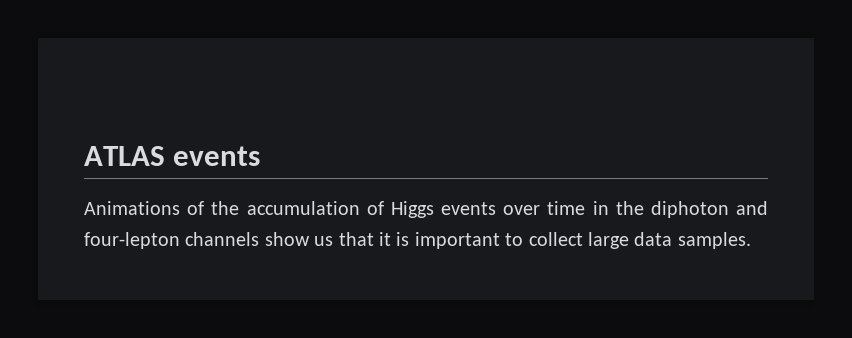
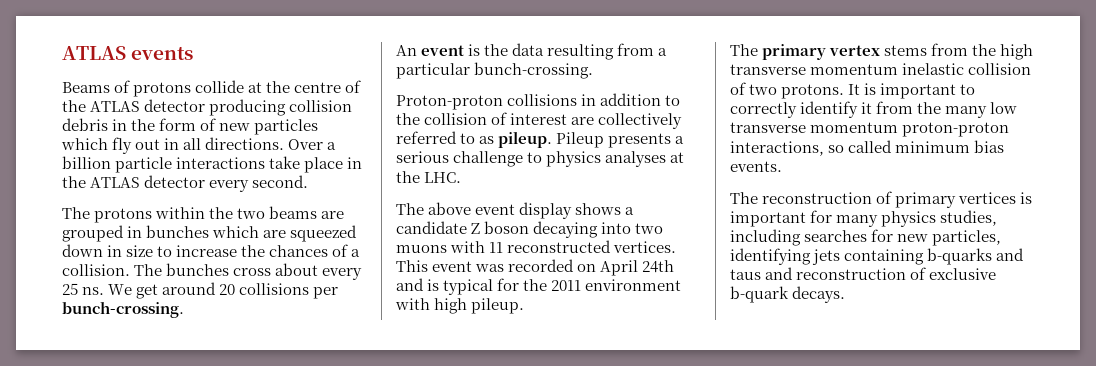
[84,201,768,218] [84,232,751,249] Animations of the accumulation of Higgs events over time in the diphoton and four-lepton channels show us that it is important to collect large data samples. -> [62,80,362,97] [62,99,353,116] [62,118,319,135] [61,137,337,154] [62,156,363,173] [62,175,309,192] [62,206,345,223] [62,225,358,242] [62,244,361,257] [62,263,363,280] [62,282,339,299] [62,301,184,318] [396,43,668,60] [396,62,594,79] [396,93,681,110] [396,112,683,129] [396,131,685,148] [396,151,685,167] [396,171,462,183] [396,202,635,219] [396,221,664,238] [396,240,677,253] [396,259,675,276] [396,278,682,295] [395,298,525,314] [730,43,1034,60] [730,63,1032,75] [730,82,976,99] [730,101,1018,118] [730,122,1010,137] [730,140,1005,156] [730,161,782,172] [730,191,1033,208] [730,210,998,227] [730,229,1002,246] [730,248,1025,265] [730,267,997,280] [730,286,846,303] Beams of protons collide at the centre of the ATLAS detector producing collision debris in the form of new particles which fly out in all directions. Over a billion particle interactions take place in the ATLAS detector every second. // The protons within the two beams are grouped in bunches which are squeezed down in size to increase the chances of a collision. The bunches cross about every 25 ns. We get around 20 collisions per bunch-crossing. // An event is the data resulting from a particular bunch-crossing. // Proton-proton collisions in addition to the collision of interest are collectively referred to as pileup. Pileup presents a serious challenge to physics analyses at the LHC. // The above event display shows a candidate Z boson decaying into two muons with 11 reconstructed vertices. This event was recorded on April 24th and is typical for the 2011 environment with high pileup. // The primary vertex stems from the high transverse momentum inelastic collision of two protons. It is important to correctly identify it from the many low transverse momentum proton-proton interactions, so called minimum bias events. // The reconstruction of primary vertices is important for many physics studies, including searches for new particles, identifying jets containing b-quarks and taus and reconstruction of exclusive b-quark decays.

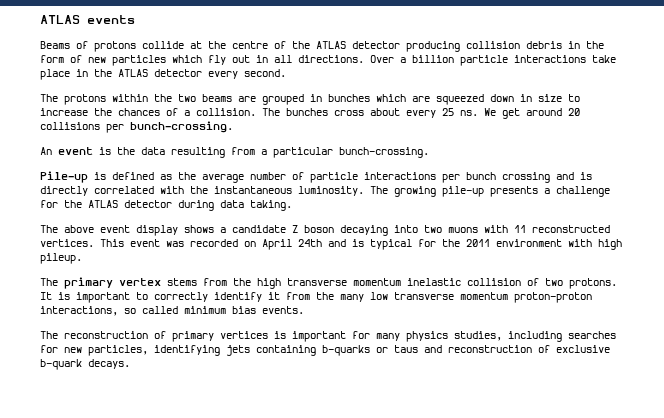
[396,93,681,110] [396,112,683,129] [396,131,685,148] [396,151,685,167] [396,171,462,183] Proton-proton collisions in addition to the collision of interest are collectively referred to as pileup. Pileup presents a serious challenge to physics analyses at the LHC. -> [40,171,592,183] [40,186,610,197] [40,200,292,211] Pile-up is defined as the average number of particle interactions per bunch crossing and is directly correlated with the instantaneous luminosity. The growing pile-up presents a challenge for the ATLAS detector during data taking.
[996,248,1025,261] and -> [376,347,388,353] or

